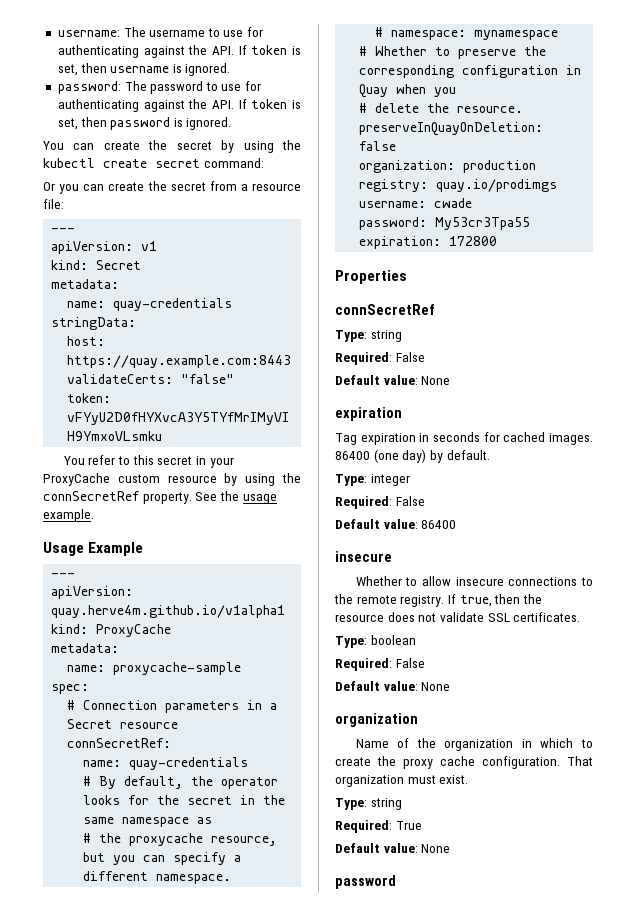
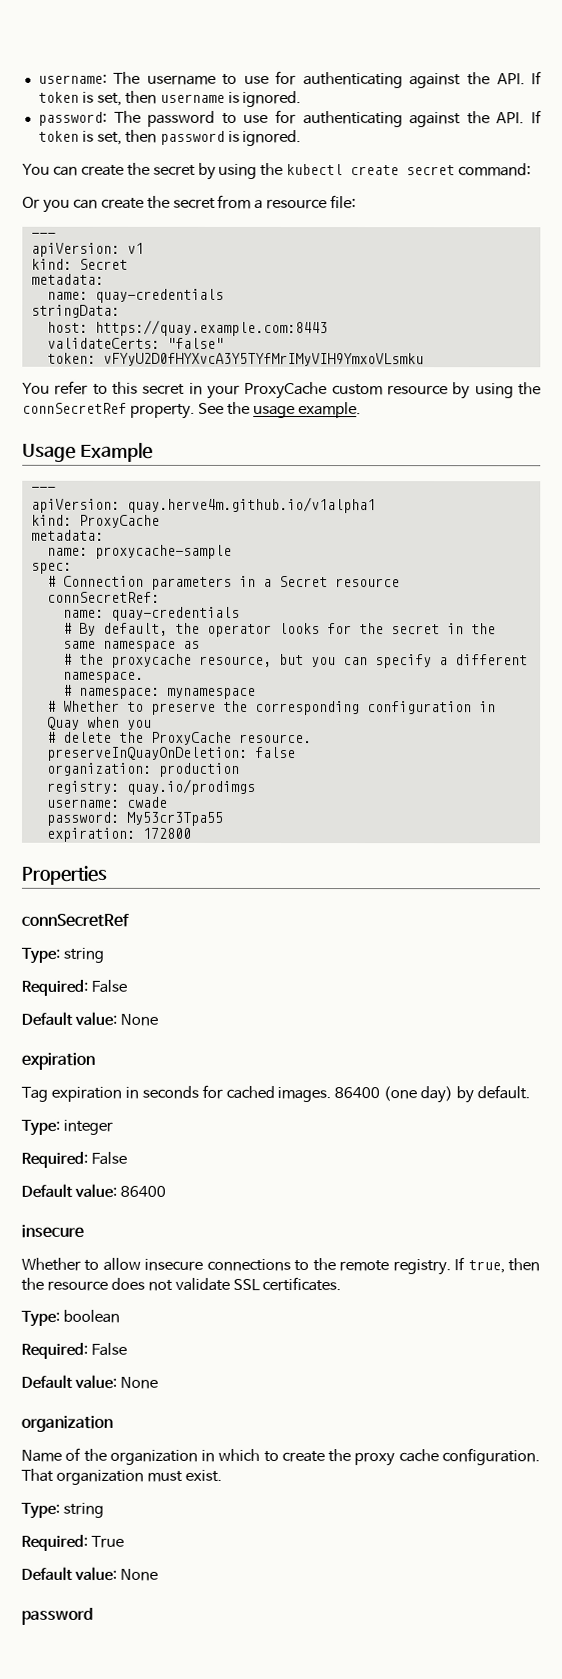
(450, 108) none -> [150,731,232,745] ProxyCache

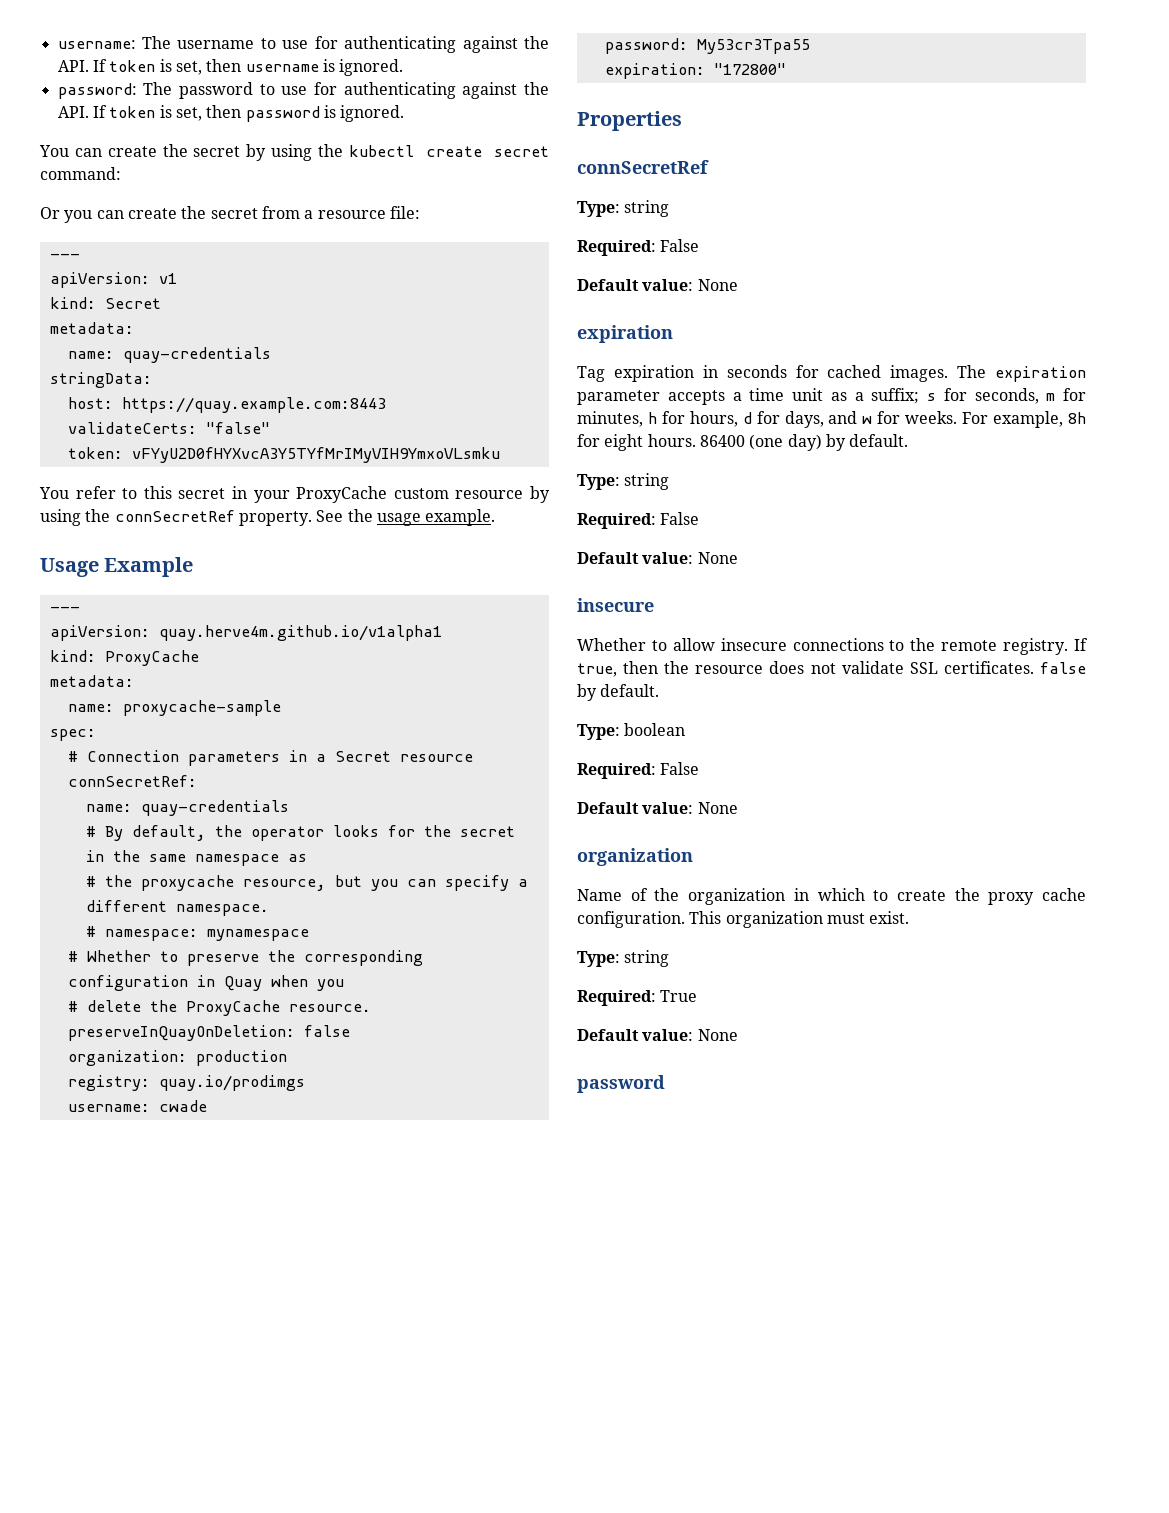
[142,827,192,839] 172800 -> [713,63,786,75] "172800"
(332, 1094) none -> [957,365,1086,382] [577,388,1086,405] [577,411,1086,428] [577,434,696,451] The expiration parameter accepts a time unit as a suffix; s for seconds, m for minutes, h for hours, d for days, and w for weeks. For example, 8h for eight hours.
[62,1119,113,1135] [21,1151,127,1168] [21,1183,166,1198] integer // Required: False // Default value: 86400 -> [624,473,670,490] [577,512,700,529] [577,552,738,564] string // Required: False // Default value: None
(342, 1284) none -> [1040,662,1086,674] [577,684,660,701] false by default.
[21,1468,54,1482] That -> [689,911,722,924] This

